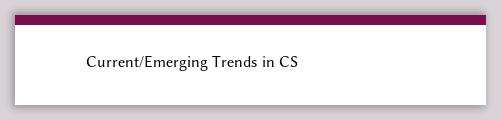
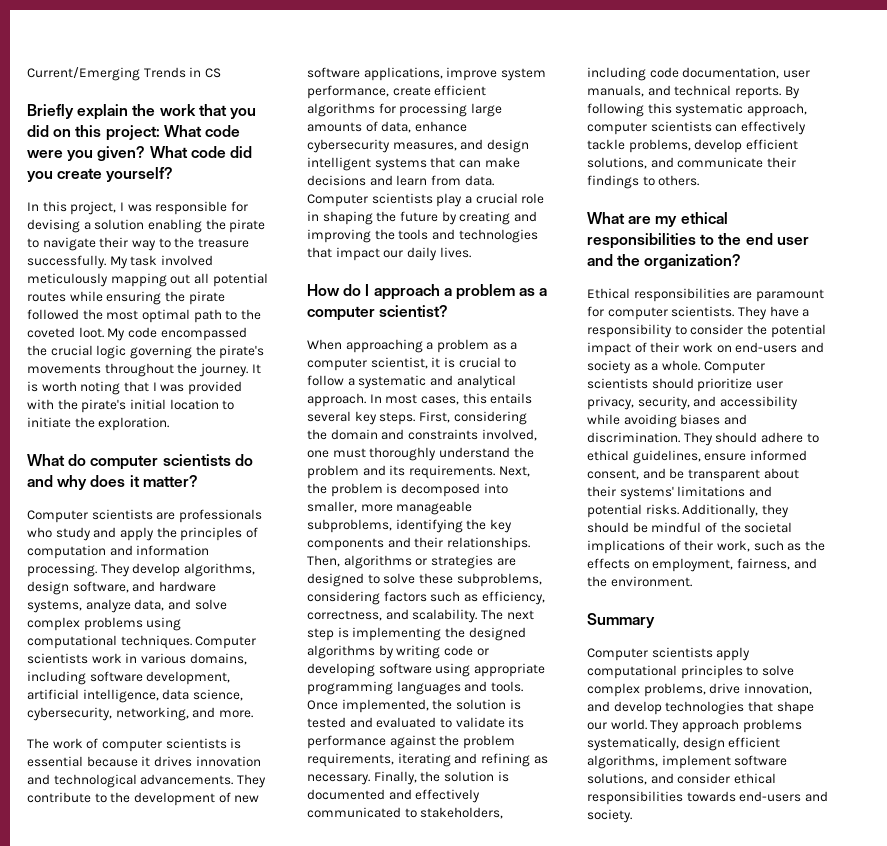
(298, 61) none -> [27,104,256,120] [27,125,240,141] [27,146,252,161] [27,167,174,182] [27,201,248,215] [27,219,266,233] [27,237,249,251] [27,255,213,269] [27,273,268,287] [27,291,225,305] [27,309,261,323] [27,327,247,341] [27,345,265,359] [27,363,261,377] [27,381,242,395] [27,399,235,413] [27,417,170,431] [27,454,253,470] [27,475,198,490] [27,509,262,523] [27,527,258,541] [27,545,210,559] [27,563,255,577] [27,581,216,595] [27,599,227,613] [27,617,182,631] [27,635,257,649] [27,653,247,665] [27,671,231,685] [27,689,243,703] [27,707,253,721] [27,738,242,752] [27,756,261,767] [27,774,266,788] [27,792,260,806] [307,67,546,81] [307,85,487,99] [307,103,502,117] [307,121,467,133] [307,139,529,153] [307,157,520,171] [307,175,494,186] [307,193,545,207] [307,211,537,225] [307,229,538,243] [307,247,471,261] [307,284,548,300] [307,305,449,321] [307,339,518,353] [307,357,517,371] [307,375,516,389] [307,393,533,407] [307,411,527,425] [307,429,537,441] [307,447,534,461] [307,465,530,479] [307,483,508,497] [307,501,473,515] [307,519,512,533] [307,537,530,551] [307,555,516,569] [307,573,542,587] [307,591,545,605] [307,609,534,623] [307,627,526,641] [307,645,489,659] [307,663,545,677] [307,681,523,695] [307,699,521,713] [307,717,525,728] [307,735,515,749] [307,753,548,767] [307,771,509,785] [307,789,481,803] [307,807,504,819] [587,67,810,81] [587,85,800,99] [587,103,807,117] [587,121,806,135] [587,139,798,153] [587,157,796,169] [587,175,700,189] [587,212,728,227] [587,233,809,249] [587,254,742,269] [587,288,824,302] [587,306,810,320] [587,324,826,338] [587,342,824,356] [587,360,765,374] [587,378,783,392] [587,396,798,410] [587,414,747,428] [587,432,819,446] [587,450,807,464] [587,468,799,482] [587,486,772,500] [587,504,789,518] [587,522,793,533] [587,540,825,554] [587,558,817,572] [587,576,692,587] [587,613,655,628] [587,647,751,661] [587,665,794,679] [587,683,812,697] [587,701,814,715] [587,719,802,733] [587,737,781,751] [587,755,788,769] [587,773,776,785] [587,791,828,805] [587,809,632,823] // Briefly explain the work that you did on this project: What code were you given? What code did you create yourself? // In this project, I was responsible for devising a solution enabling the pirate to navigate their way to the treasure successfully. My task involved meticulously mapping out all potential routes while ensuring the pirate followed the most optimal path to the coveted loot. My code encompassed the crucial logic governing the pirate's movements throughout the journey. It is worth noting that I was provided with the pirate's initial location to initiate the exploration. // What do computer scientists do and why does it matter? // Computer scientists are professionals who study and apply the principles of computation and information processing. They develop algorithms, design software, and hardware systems, analyze data, and solve complex problems using computational techniques. Computer scientists work in various domains, including software development, artificial intelligence, data science, cybersecurity, networking, and more. // The work of computer scientists is essential because it drives innovation and technological advancements. They contribute to the development of new software applications, improve system performance, create efficient algorithms for processing large amounts of data, enhance cybersecurity measures, and design intelligent systems that can make decisions and learn from data. Computer scientists play a crucial role in shaping the future by creating and improving the tools and technologies that impact our daily lives. // How do I approach a problem as a computer scientist? // When approaching a problem as a computer scientist, it is crucial to follow a systematic and analytical approach. In most cases, this entails several key steps. First, considering the domain and constraints involved, one must thoroughly understand the problem and its requirements. Next, the problem is decomposed into smaller, more manageable subproblems, identifying the key components and their relationships. Then, algorithms or strategies are designed to solve these subproblems, considering factors such as efficiency, correctness, and scalability. The next step is implementing the designed algorithms by writing code or developing software using appropriate programming languages and tools. Once implemented, the solution is tested and evaluated to validate its performance against the problem requirements, iterating and refining as necessary. Finally, the solution is documented and effectively communicated to stakeholders, including code documentation, user manuals, and technical reports. By following this systematic approach, computer scientists can effectively tackle problems, develop efficient solutions, and communicate their findings to others. // What are my ethical responsibilities to the end user and the organization? // Ethical responsibilities are paramount for computer scientists. They have a responsibility to consider the potential impact of their work on end-users and society as a whole. Computer scientists should prioritize user privacy, security, and accessibility while avoiding biases and discrimination. They should adhere to ethical guidelines, ensure informed consent, and be transparent about their systems' limitations and potential risks. Additionally, they should be mindful of the societal implications of their work, such as the effects on employment, fairness, and the environment. // Summary // Computer scientists apply computational principles to solve complex problems, drive innovation, and develop technologies that shape our world. They approach problems systematically, design efficient algorithms, implement software solutions, and consider ethical responsibilities towards end-users and society.

